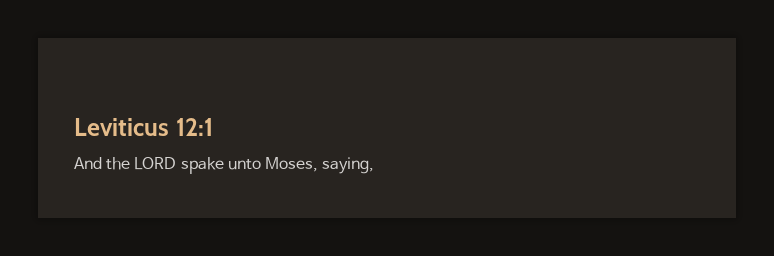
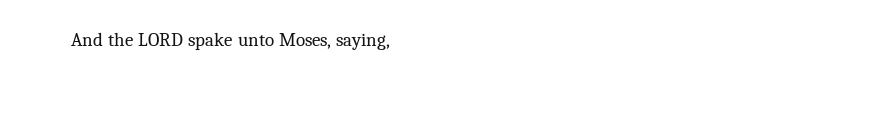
[74,118,213,136] Leviticus 12:1 // -> (71, 39) none

